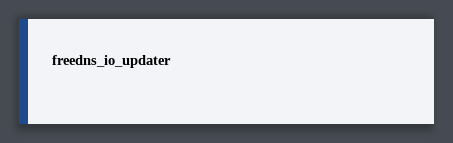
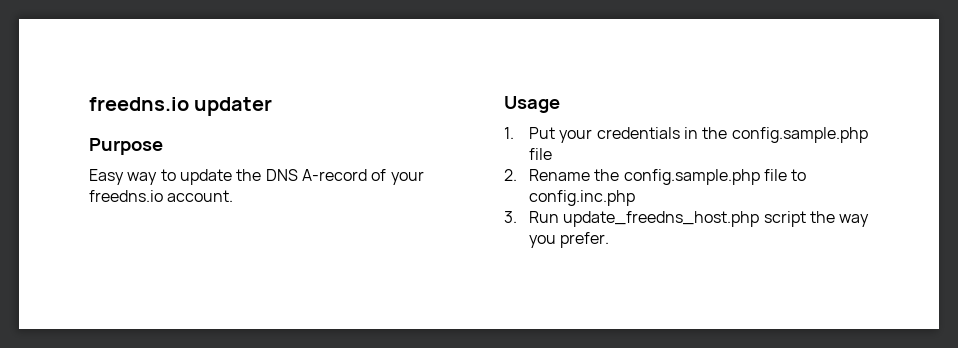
[52,55,171,68] freedns_io_updater -> [89,97,273,116] [89,138,163,155] [89,169,424,185] [89,190,234,202] [504,96,560,113] [504,127,868,143] [529,148,553,160] [504,169,807,185] [529,190,636,206] [504,211,870,227] [529,232,610,248] freedns.io updater // Purpose // Easy way to update the DNS A-record of your freedns.io account. // Usage // 1. Put your credentials in the config.sample.php file // 2. Rename the config.sample.php file to config.inc.php // 3. Run update_freedns_host.php script the way you prefer.

